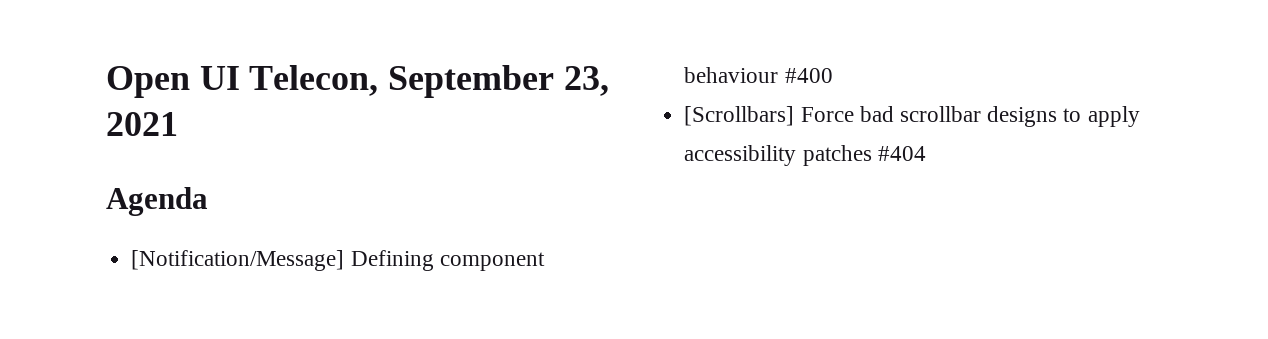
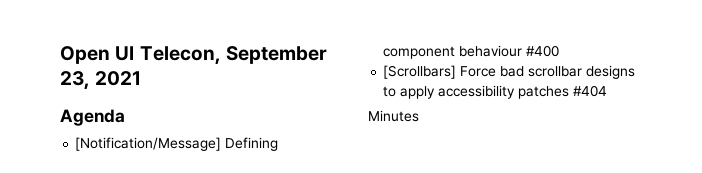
(926, 153) none -> [368,110,419,122] // Minutes

